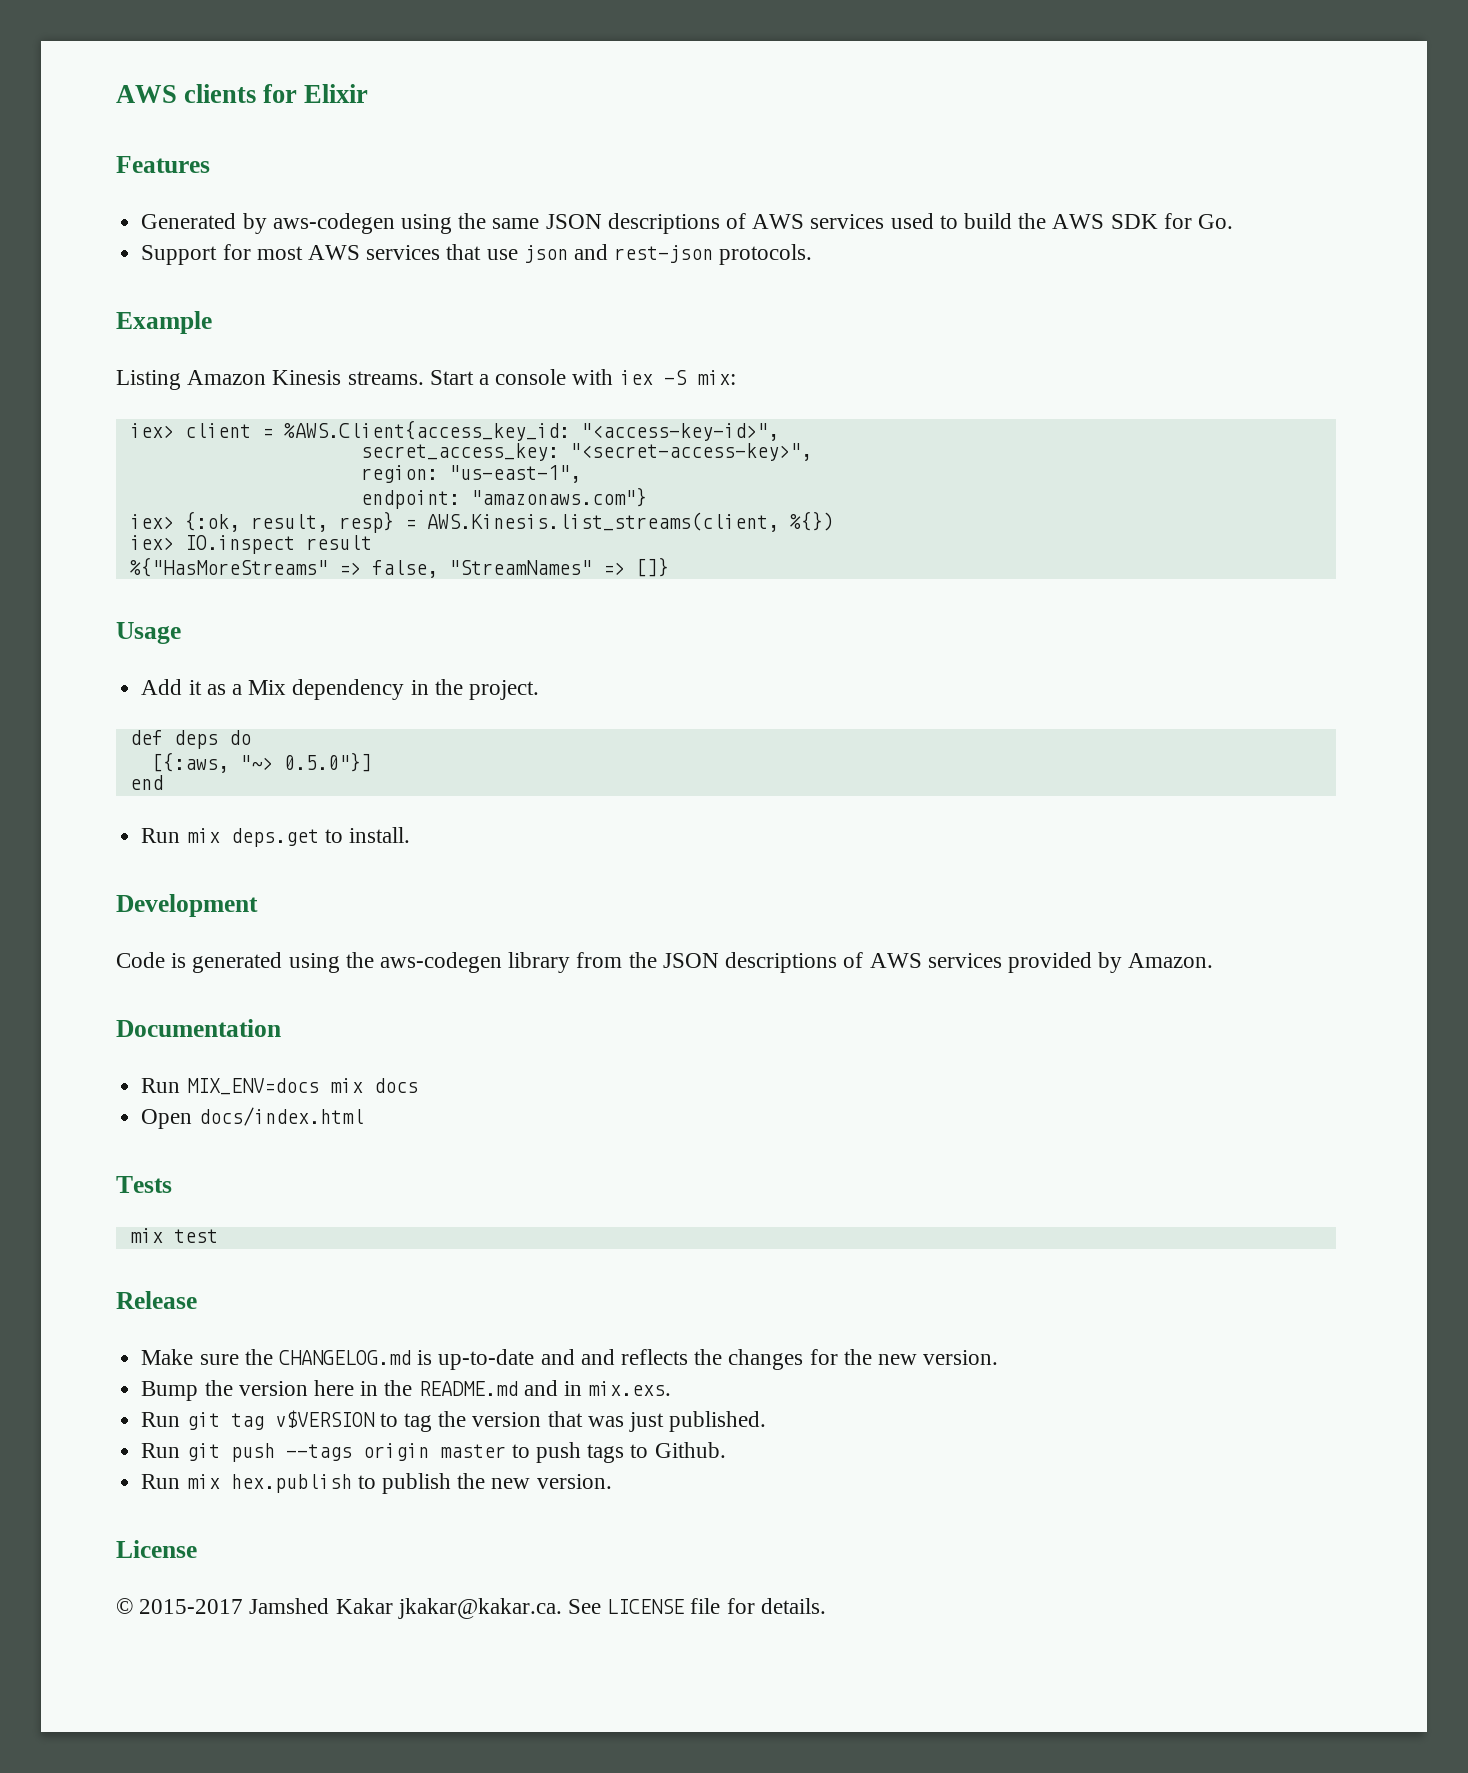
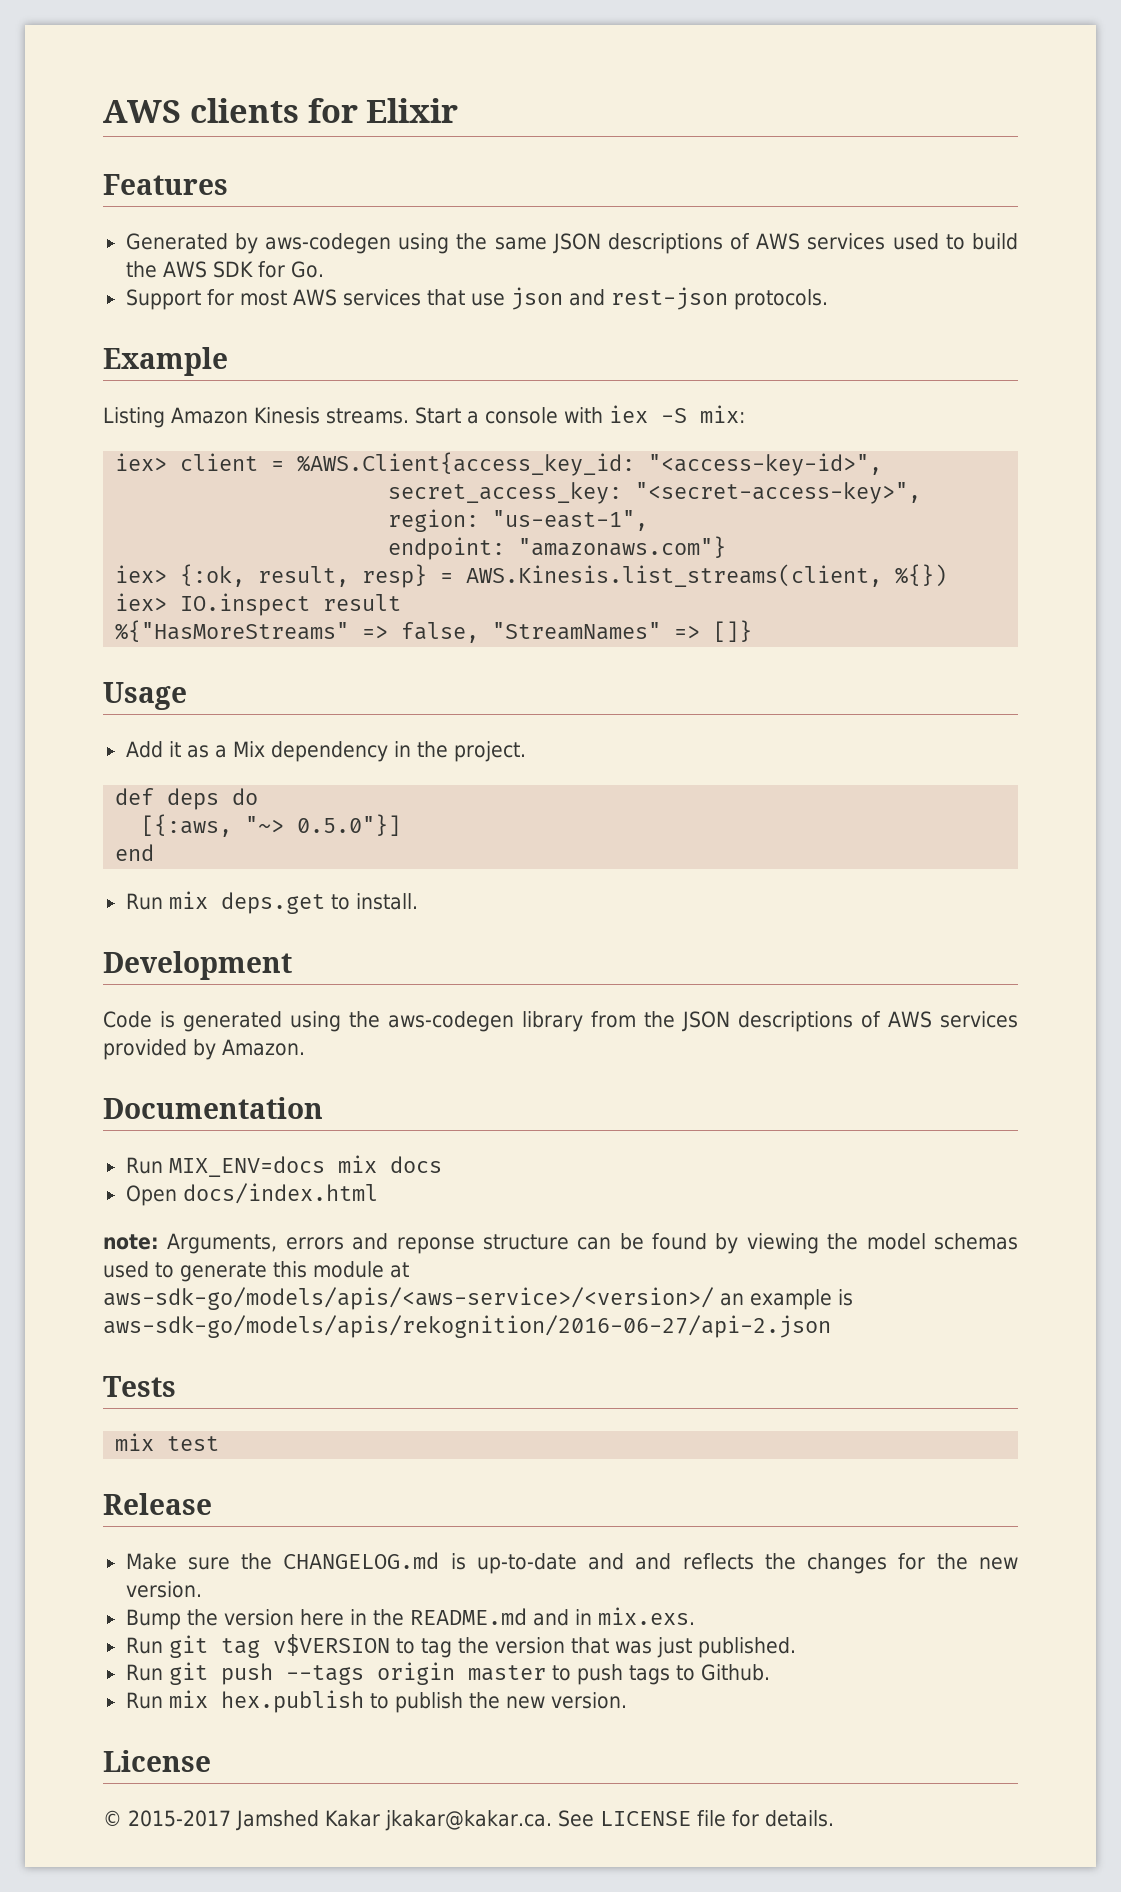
(364, 1116) none -> [103,1233,1018,1254] [103,1261,409,1282] [103,1287,853,1310] [103,1315,831,1338] // note: Arguments, errors and reponse structure can be found by viewing the model schemas used to generate this module at aws-sdk-go/models/apis/<aws-service>/<version>/ an example is aws-sdk-go/models/apis/rekognition/2016-06-27/api-2.json

